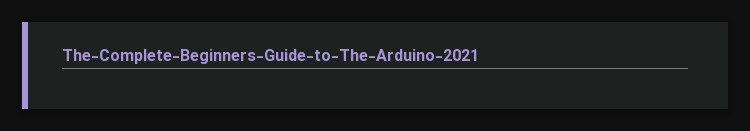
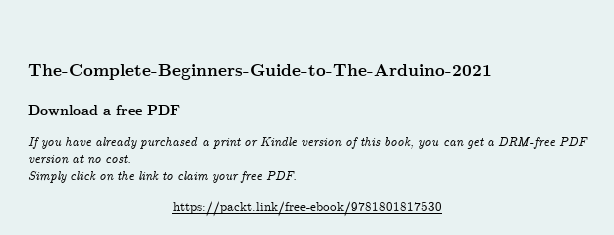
(479, 56) none -> [28,105,180,116] [28,137,588,149] [28,155,131,164] [28,171,297,183] [172,201,442,217] // Download a free PDF // If you have already purchased a print or Kindle version of this book, you can get a DRM-free PDF version at no cost. // Simply click on the link to claim your free PDF. // https://packt.link/free-ebook/9781801817530

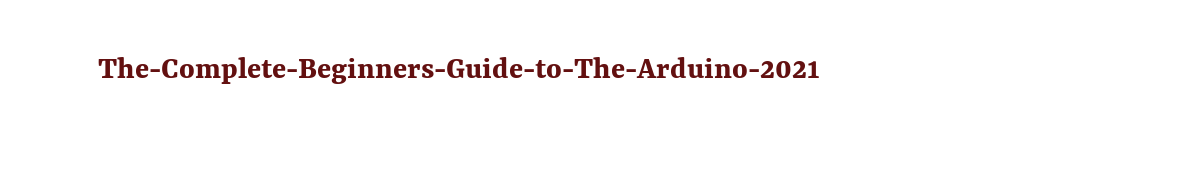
[28,105,180,116] [28,137,588,149] [28,155,131,164] [28,171,297,183] [172,201,442,217] // Download a free PDF // If you have already purchased a print or Kindle version of this book, you can get a DRM-free PDF version at no cost. // Simply click on the link to claim your free PDF. // https://packt.link/free-ebook/9781801817530 -> (820, 70) none

